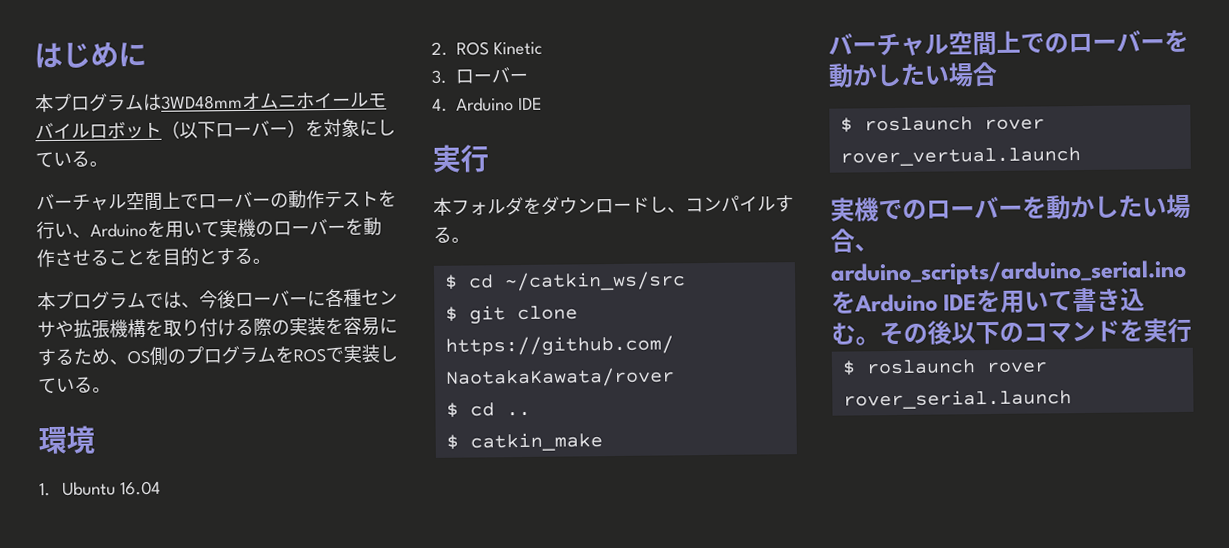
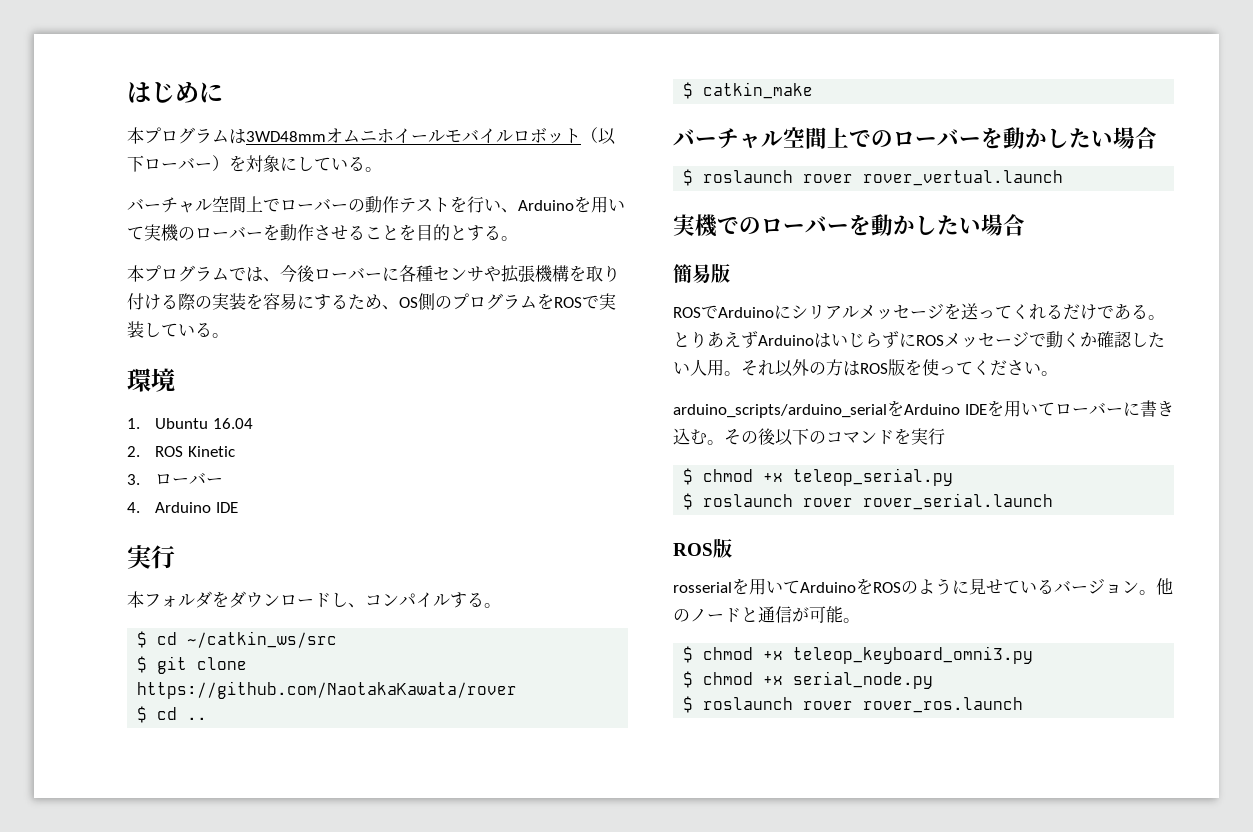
[854,243,879,252] [830,259,1187,286] 、arduino_scripts/arduino_serial.ino -> [673,263,730,284] [673,303,1165,320] [673,331,1165,348] [673,359,1058,377] [673,404,887,418] // 簡易版 // ROSでArduinoにシリアルメッセージを送ってくれるだけである。とりあえずArduinoはいじらずにROSメッセージで動くか確認したい人用。それ以外の方はROS版を使ってください。 // arduino_scripts/arduino_serial
(1074, 301) none -> [1054,402,1140,416] ローバーに
(1192, 330) none -> [683,468,954,486] // $ chmod +x teleop_serial.py
(1072, 399) none -> [673,538,732,558] [673,578,1173,595] [673,606,860,623] [683,646,1034,664] [683,671,934,689] [683,696,1024,713] // ROS版 // rosserialを用いてArduinoをROSのように見せているバージョン。他のノードと通信が可能。 // $ chmod +x teleop_keyboard_omni3.py // $ chmod +x serial_node.py // $ roslaunch rover rover_ros.launch

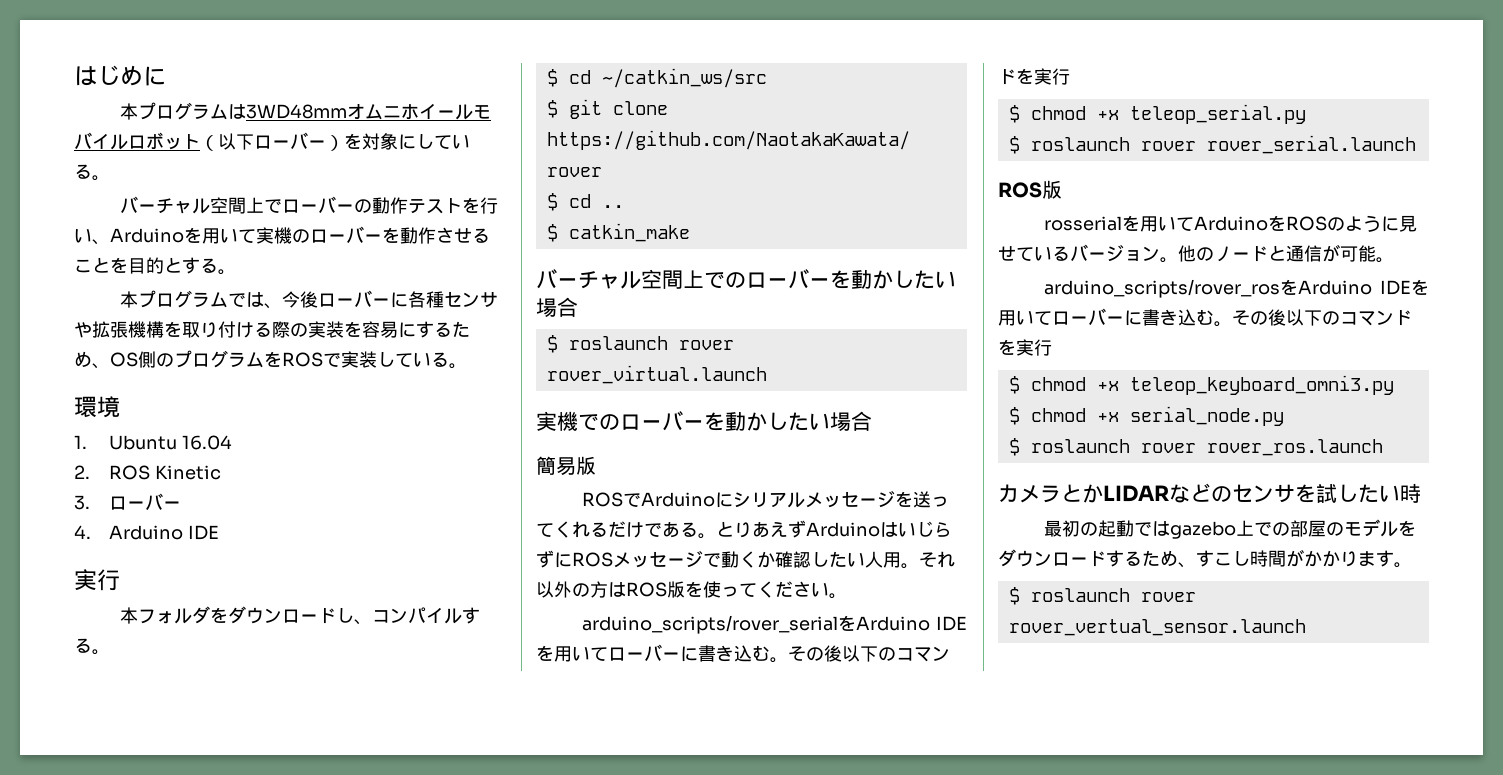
[863,170,1064,186] rover_vertual.launch -> [546,365,767,384] rover_virtual.launch
[673,404,887,418] arduino_scripts/arduino_serial -> [582,615,839,634] arduino_scripts/rover_serial
(860, 620) none -> [1044,279,1429,298] [998,308,1412,327] [998,339,1052,356] // arduino_scripts/rover_rosをArduino IDEを用いてローバーに書き込む。その後以下のコマンドを実行
(1024, 705) none -> [998,483,1421,503] [1044,519,1417,539] [998,549,1412,568] [1008,587,1196,605] [1008,619,1306,636] // カメラとかLIDARなどのセンサを試したい時 // 最初の起動ではgazebo上での部屋のモデルをダウンロードするため、すこし時間がかかります。 // $ roslaunch rover rover_vertual_sensor.launch

